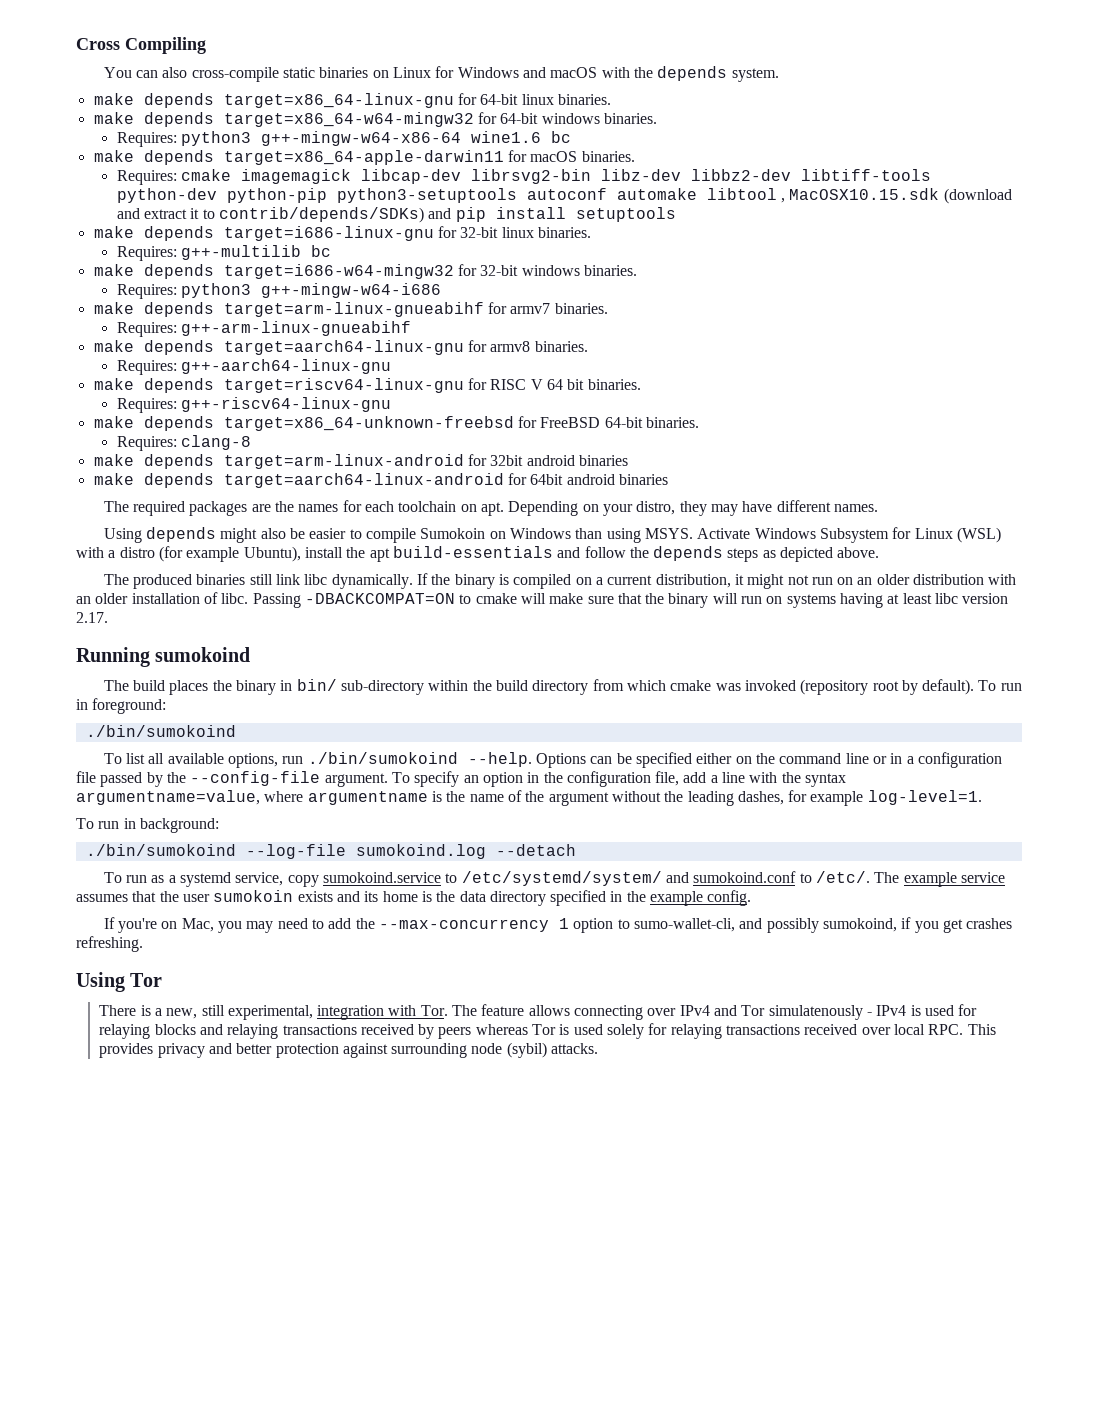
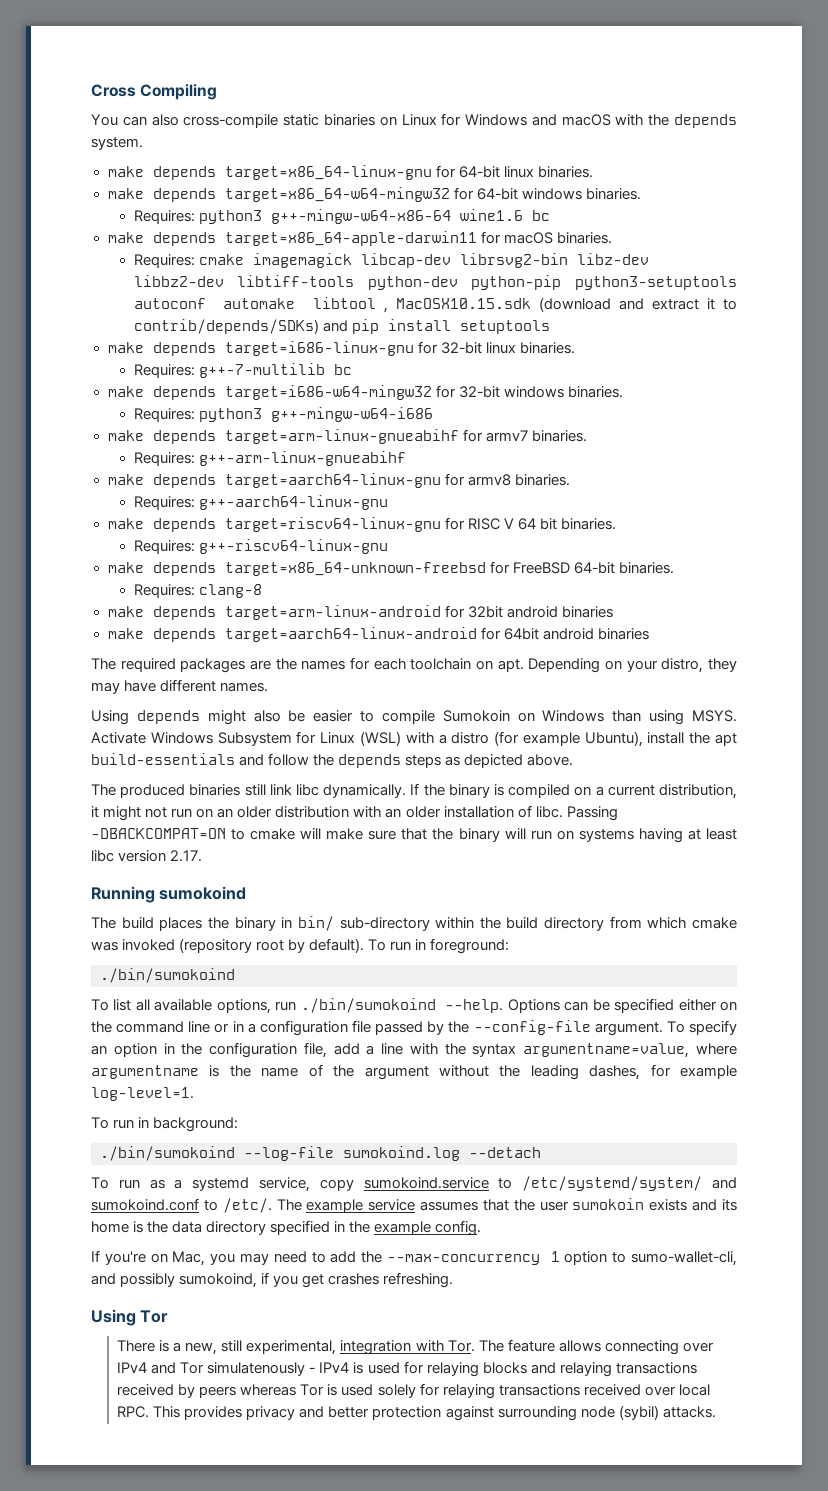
[181,245,302,260] g++-multilib -> [198,363,325,378] g++-7-multilib

